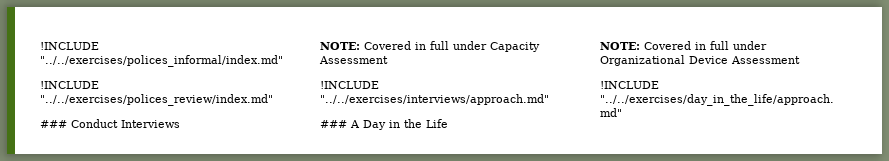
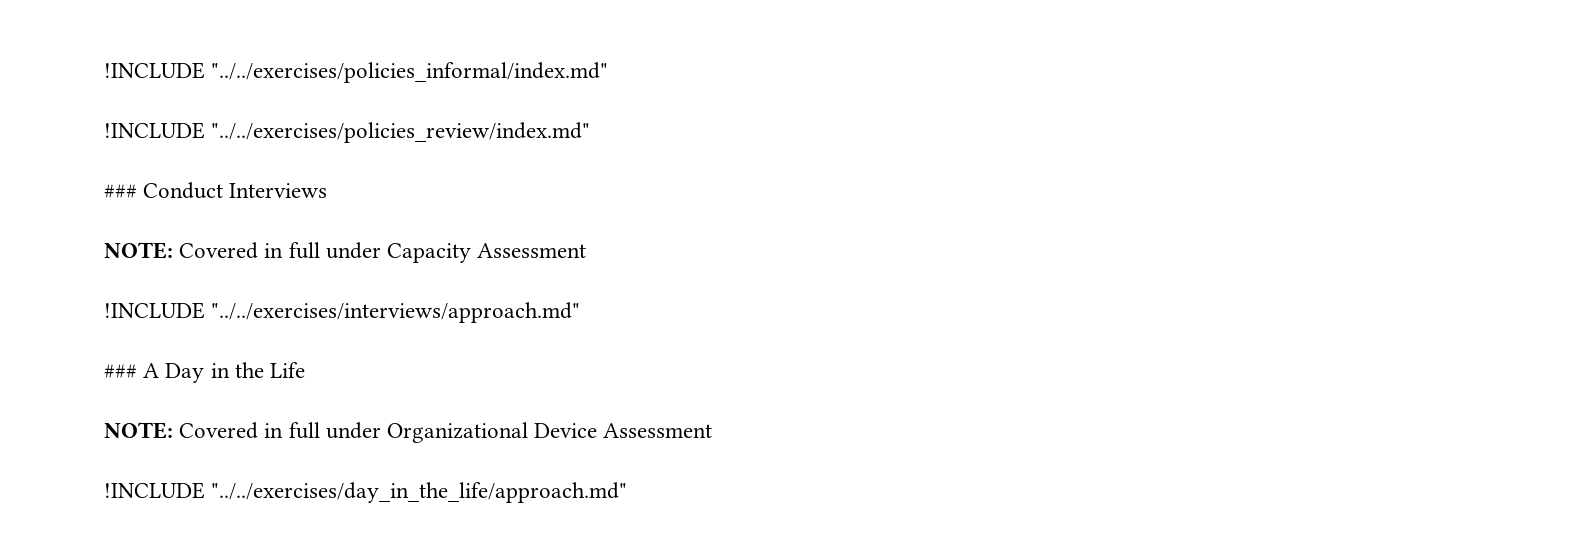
[40,42,99,50] [40,55,283,67] [40,81,99,89] [40,94,273,106] !INCLUDE "../../exercises/polices_informal/index.md" // !INCLUDE "../../exercises/polices_review/index.md" -> [104,62,609,83] [104,122,591,143] !INCLUDE "../../exercises/policies_informal/index.md" // !INCLUDE "../../exercises/policies_review/index.md"

